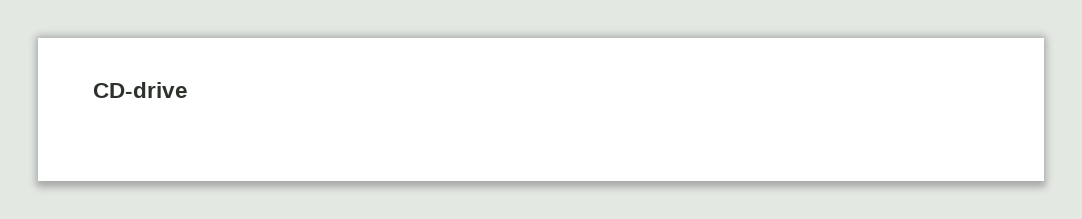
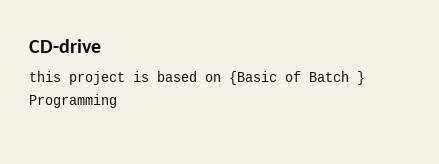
(188, 90) none -> [29,71,365,85] [29,94,117,108] // this project is based on {Basic of Batch } Programming

